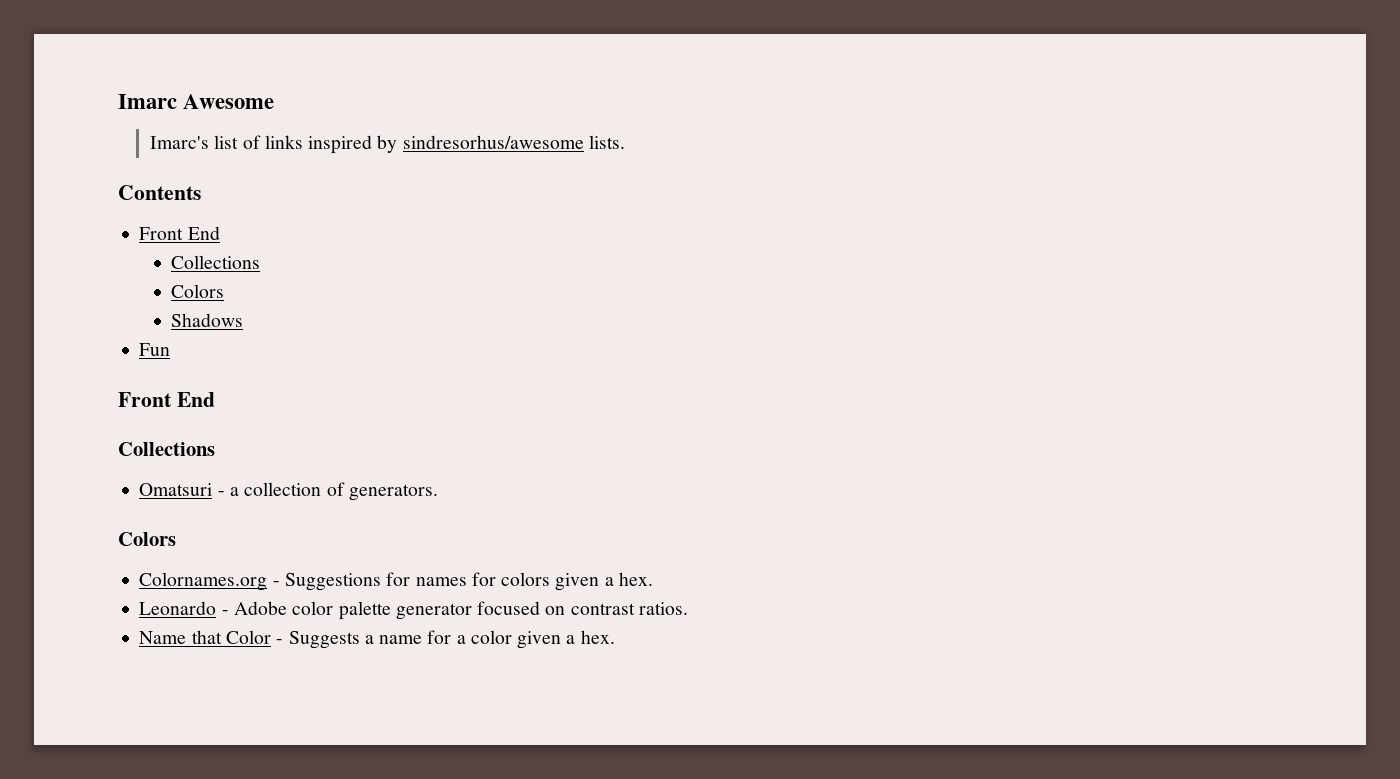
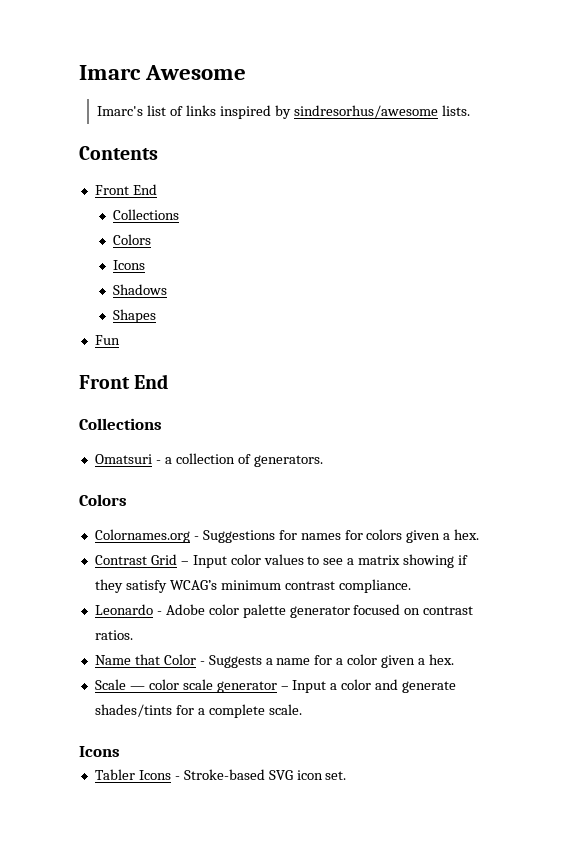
(225, 291) none -> [113,260,146,270] // Icons
(244, 320) none -> [113,309,157,323] // Shapes
(653, 579) none -> [94,554,469,568] [94,579,411,593] // Contrast Grid – Input color values to see a matrix showing if they satisfy WCAG’s minimum contrast compliance.
(615, 637) none -> [94,679,457,693] [94,704,302,718] [79,746,120,757] [94,769,347,780] // Scale — color scale generator – Input a color and generate shades/tints for a complete scale. // Icons // Tabler Icons - Stroke-based SVG icon set.

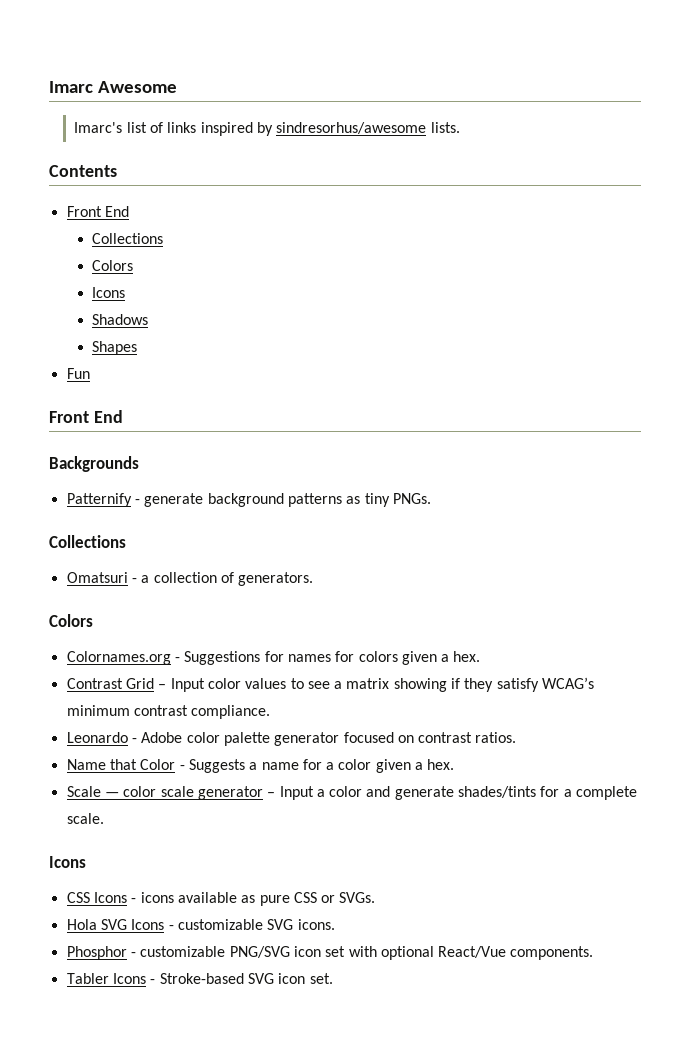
(169, 381) none -> [49,456,139,472] [66,493,431,507] // Backgrounds // Patternify - generate background patterns as tiny PNGs.
(120, 751) none -> [66,892,376,906] [66,919,335,930] [66,946,594,960] // CSS Icons - icons available as pure CSS or SVGs. // Hola SVG Icons - customizable SVG icons. // Phosphor - customizable PNG/SVG icon set with optional React/Vue components.

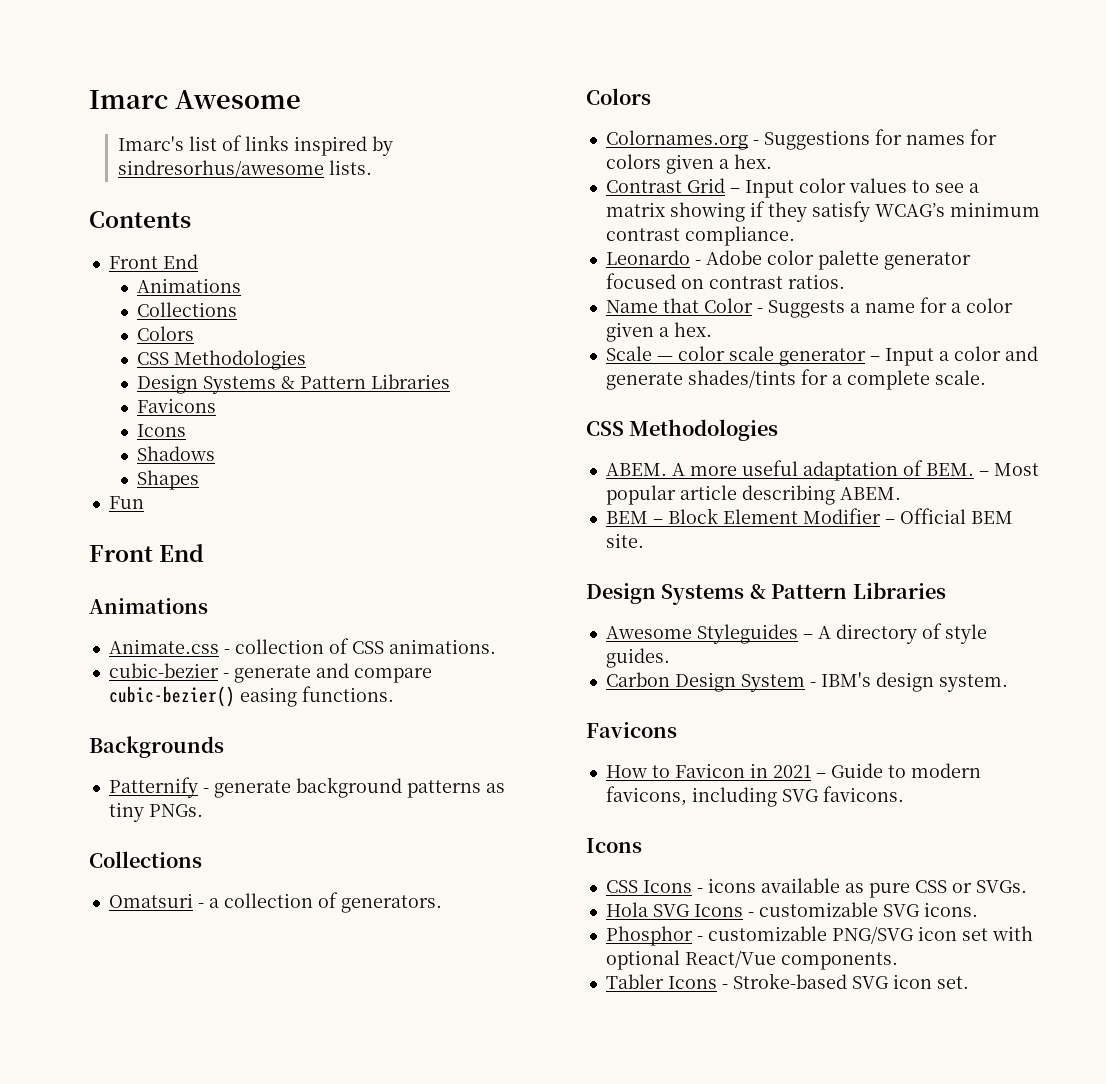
(129, 211) none -> [137,278,242,293] // Animations
(133, 265) none -> [137,350,307,370] [137,374,451,394] [137,398,217,413] // CSS Methodologies // Design Systems & Pattern Libraries // Favicons
(123, 416) none -> [89,598,208,614] [108,638,496,654] [108,663,432,683] [108,686,394,707] // Animations // Animate.css - collection of CSS animations. // cubic-bezier - generate and compare cubic-bezier() easing functions.
(104, 818) none -> [586,419,779,441] [605,460,1039,481] [605,485,901,505] [605,508,1013,524] [605,533,644,548] [586,582,946,605] [605,623,987,644] [605,648,670,668] [605,672,1008,692] [586,722,677,738] [605,763,981,778] [605,786,904,807] // CSS Methodologies // ABEM. A more useful adaptation of BEM. – Most popular article describing ABEM. // BEM – Block Element Modifier – Official BEM site. // Design Systems & Pattern Libraries // Awesome Styleguides – A directory of style guides. // Carbon Design System - IBM's design system. // Favicons // How to Favicon in 2021 – Guide to modern favicons, including SVG favicons.

